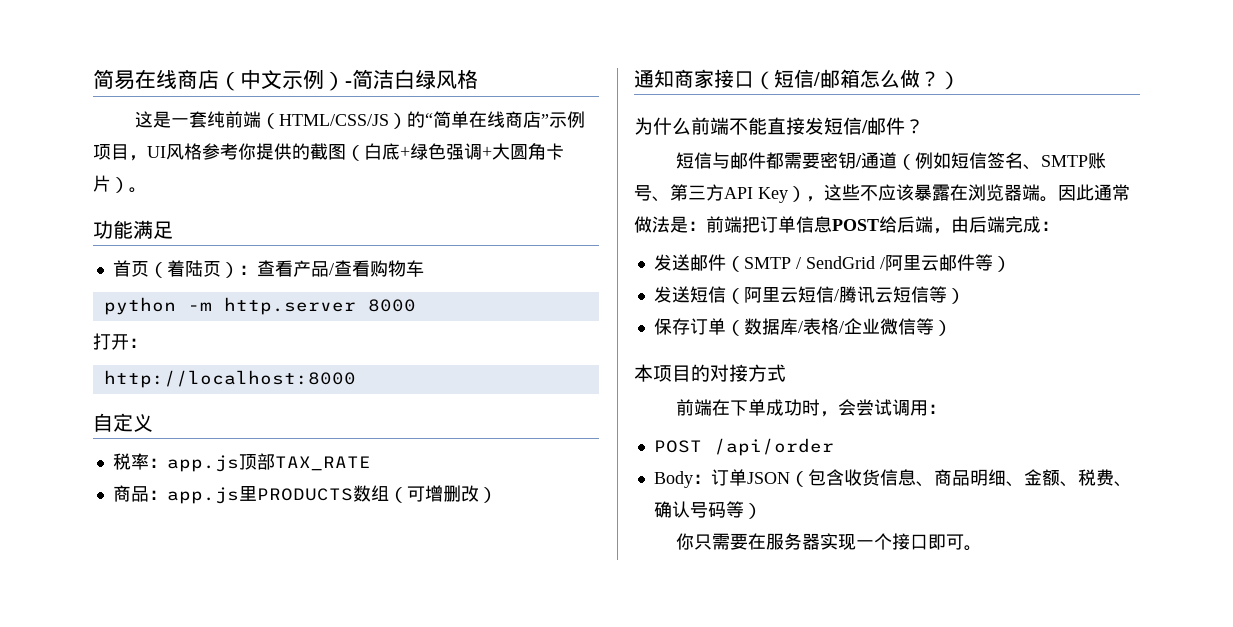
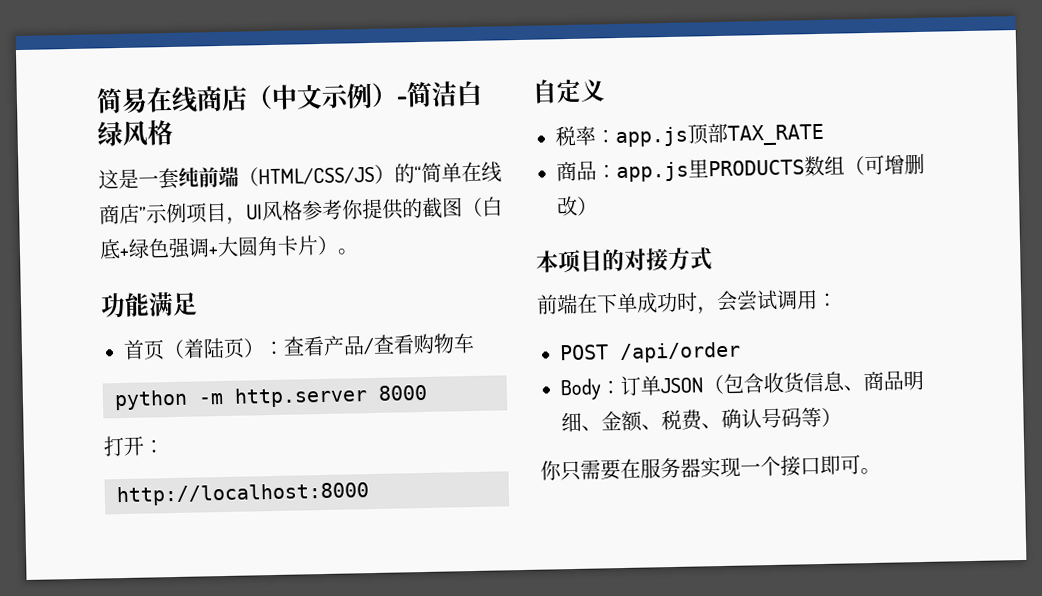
[634,69,960,90] [634,117,924,135] [676,152,1107,170] [634,184,1130,203] [634,216,1059,234] [653,254,1011,272] [653,286,965,304] [653,318,952,336] // 通知商家接口（短信/邮箱怎么做？） // 为什么前端不能直接发短信/邮件？ // 短信与邮件都需要密钥/通道（例如短信签名、SMTP账号、第三方API Key），这些不应该暴露在浏览器端。因此通常做法是：前端把订单信息POST给后端，由后端完成： // 发送邮件（SMTP / SendGrid /阿里云邮件等） // 发送短信（阿里云短信/腾讯云短信等） // 保存订单（数据库/表格/企业微信等） -> (598, 206) none

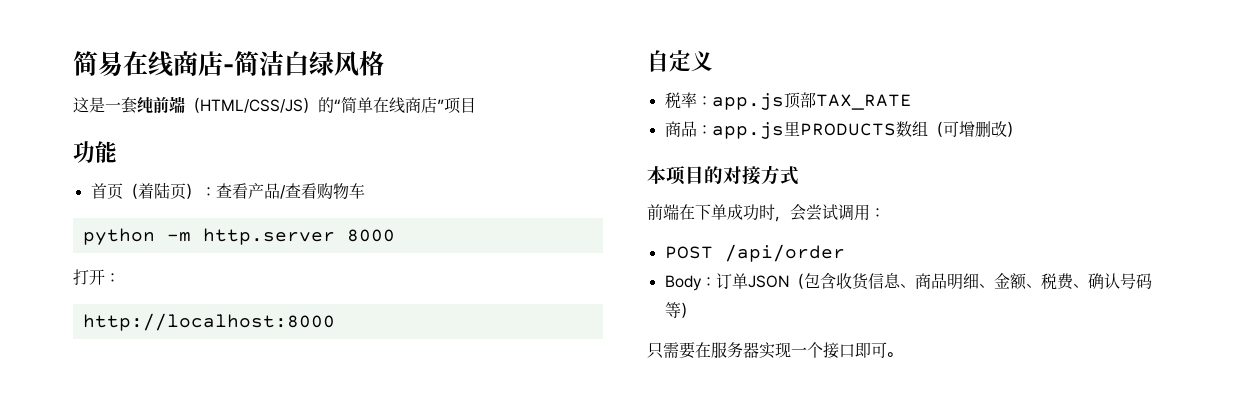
[246,82,398,110] （中文示例） -> (223, 63) none
[146,196,503,225] [99,235,359,260] 示例项目，UI风格参考你提供的截图（白底+绿色强调+大圆角卡片）。 -> [444,97,476,114] 项目
[148,291,198,317] 满足 -> (117, 152) none
[540,460,562,481] 你 -> (696, 310) none

